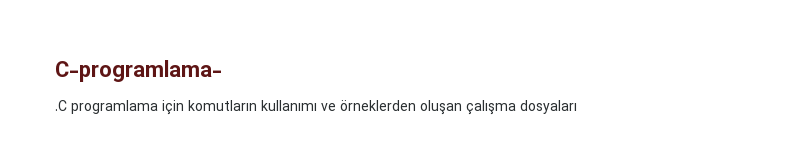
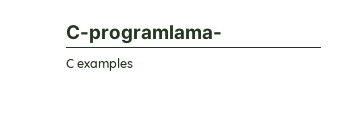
[55,100,577,115] .C programlama için komutların kullanımı ve örneklerden oluşan çalışma dosyaları -> [66,58,134,71] C examples

